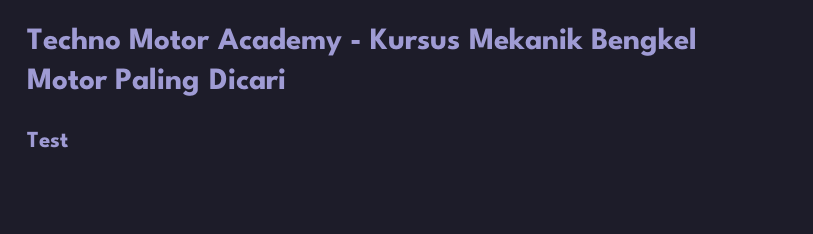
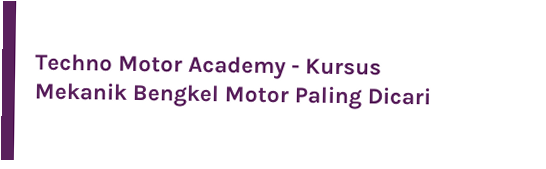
[27,131,68,148] // Test -> (432, 96) none

